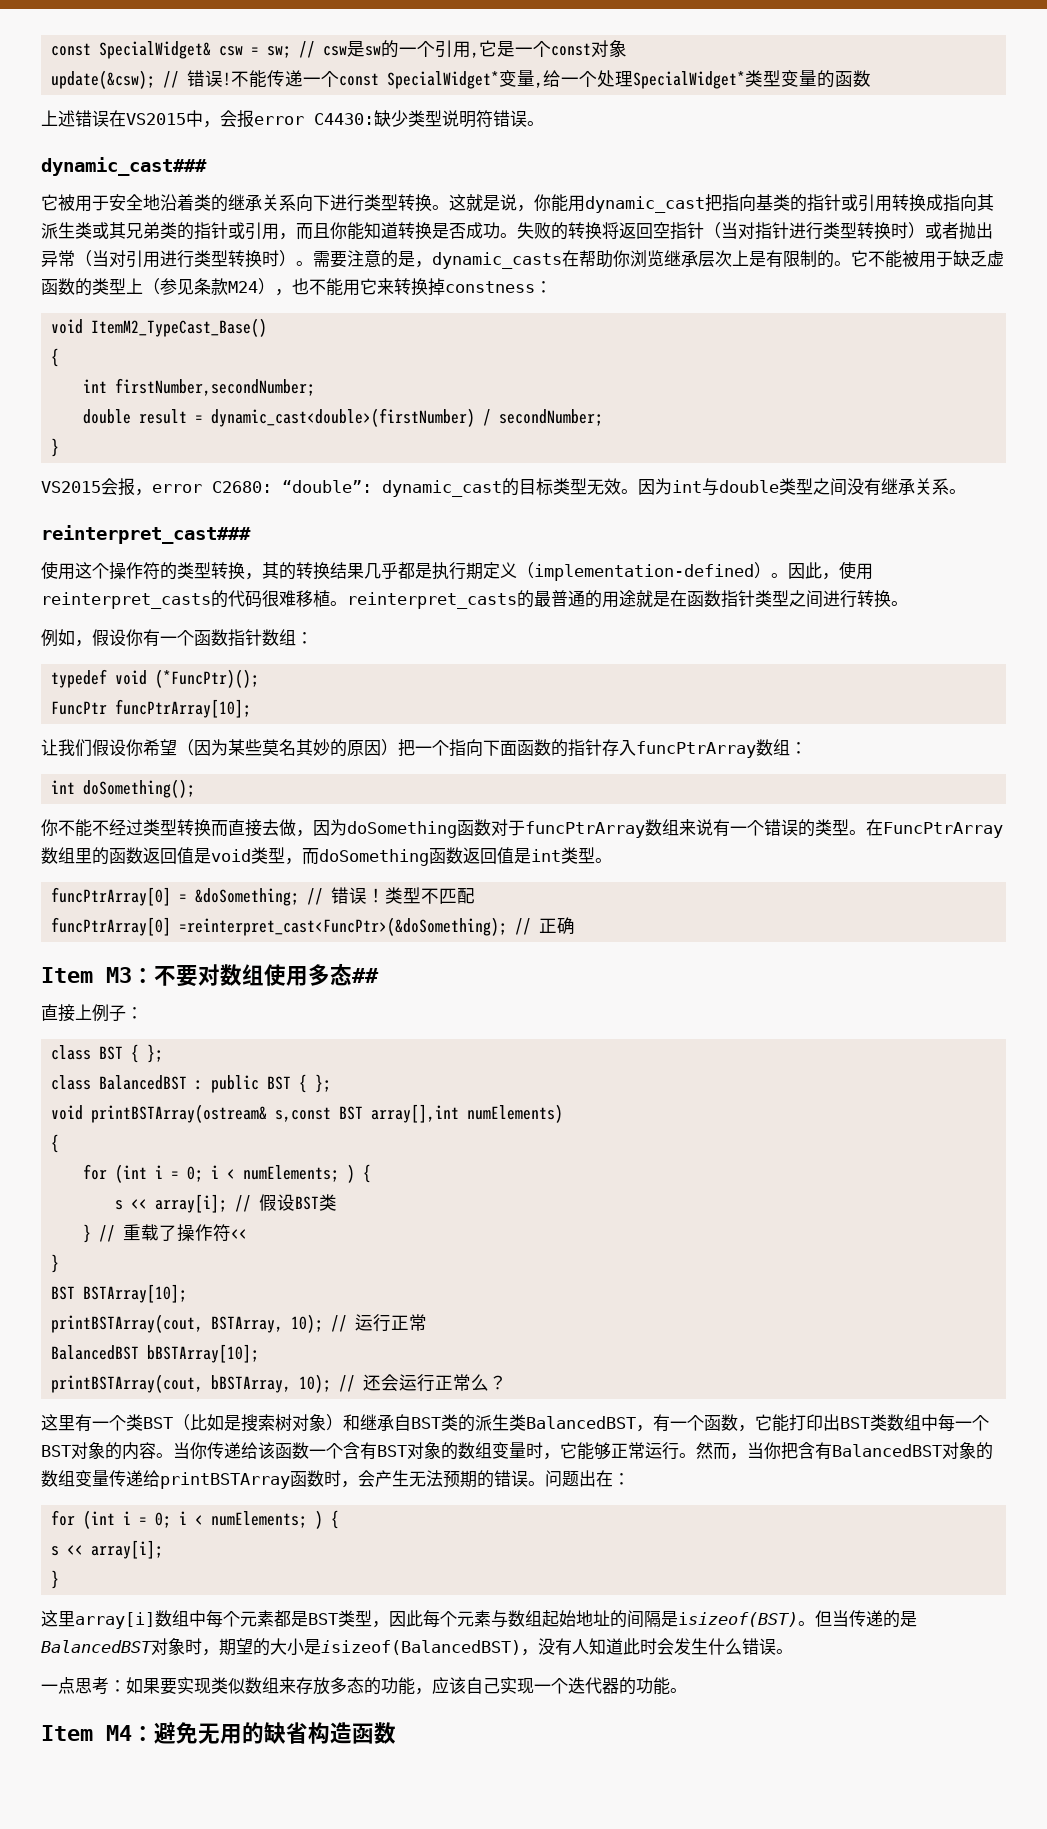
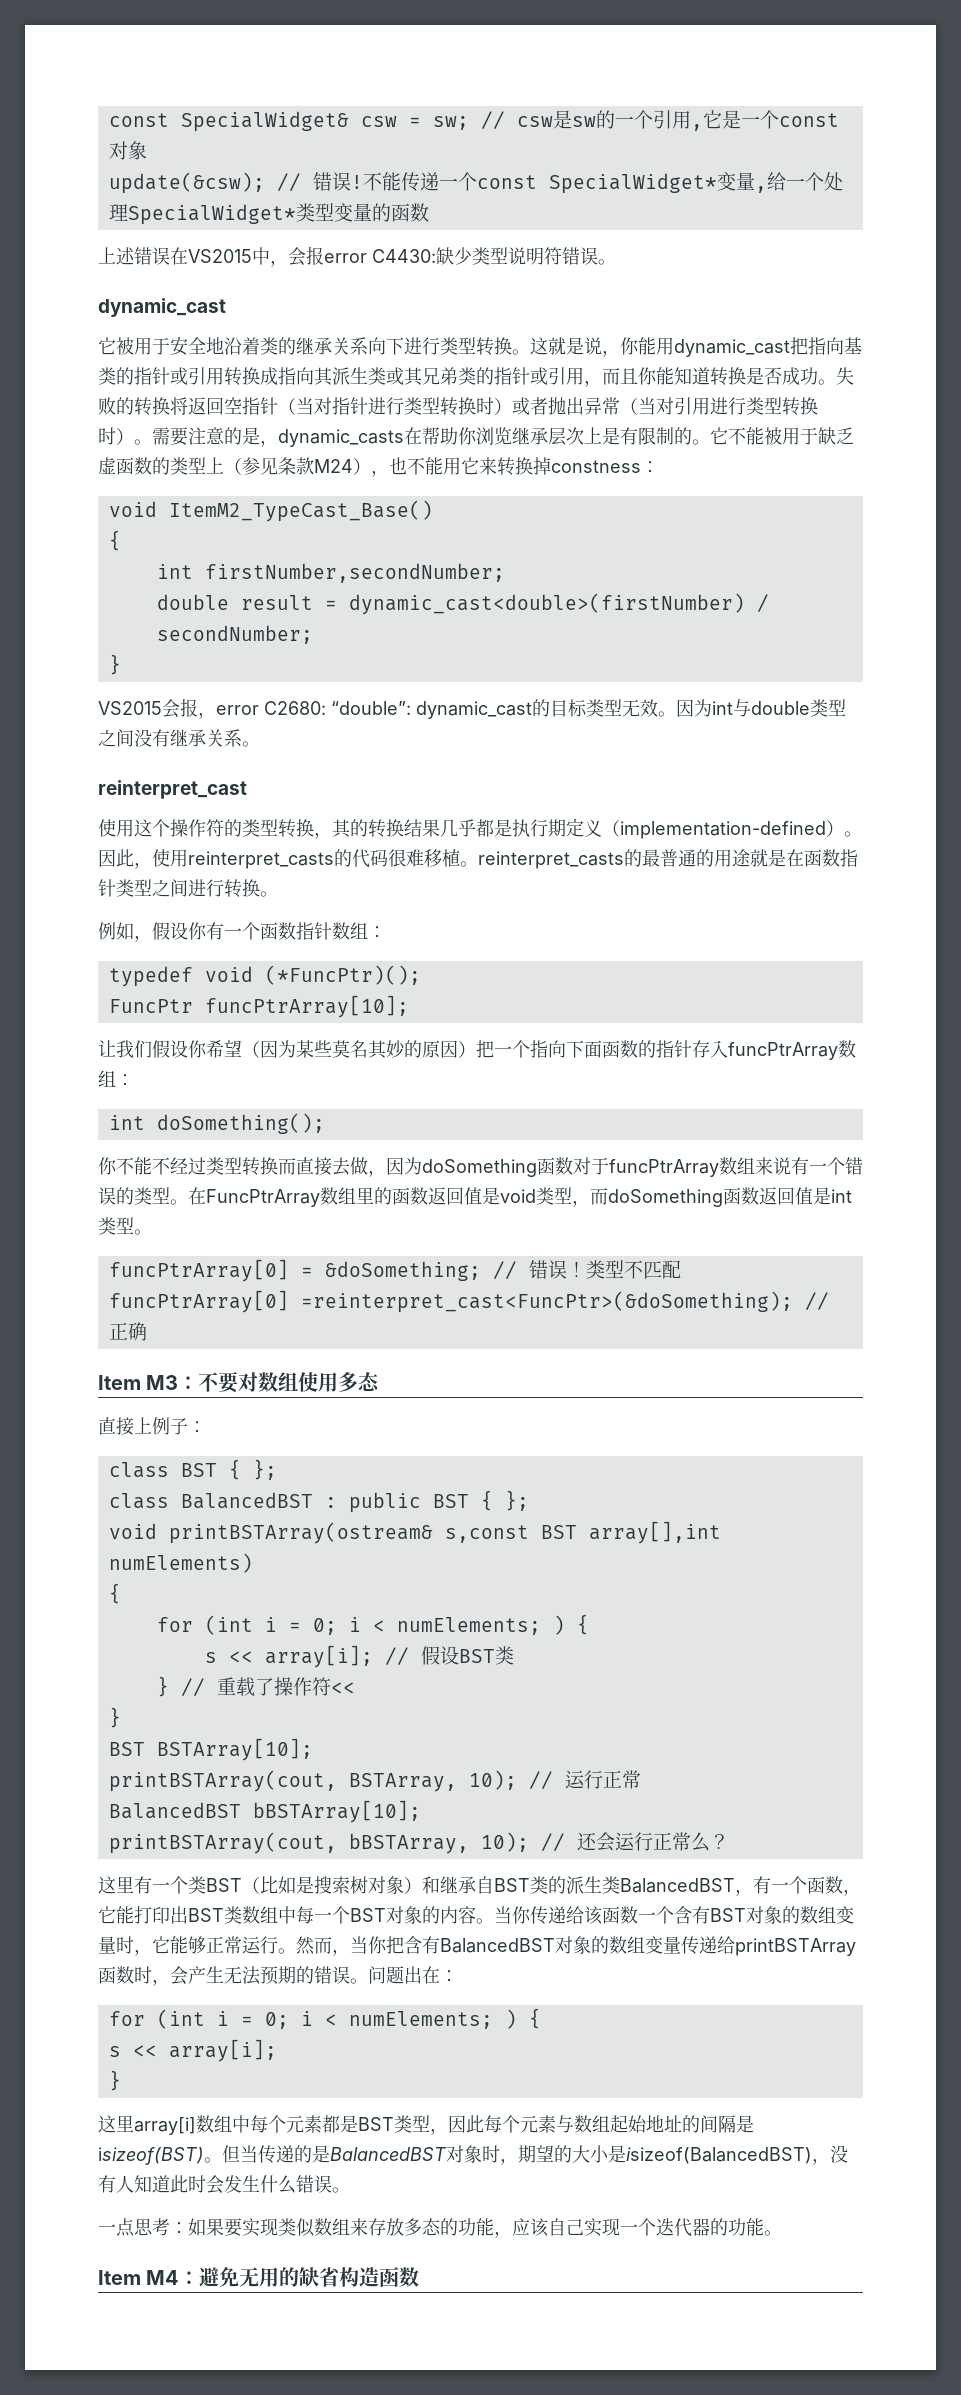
[41,157,207,176] dynamic_cast### -> [98,298,226,317] dynamic_cast
[41,525,251,544] reinterpret_cast### -> [98,780,247,799] reinterpret_cast
[352,968,379,983] ## -> (381, 1382) none

